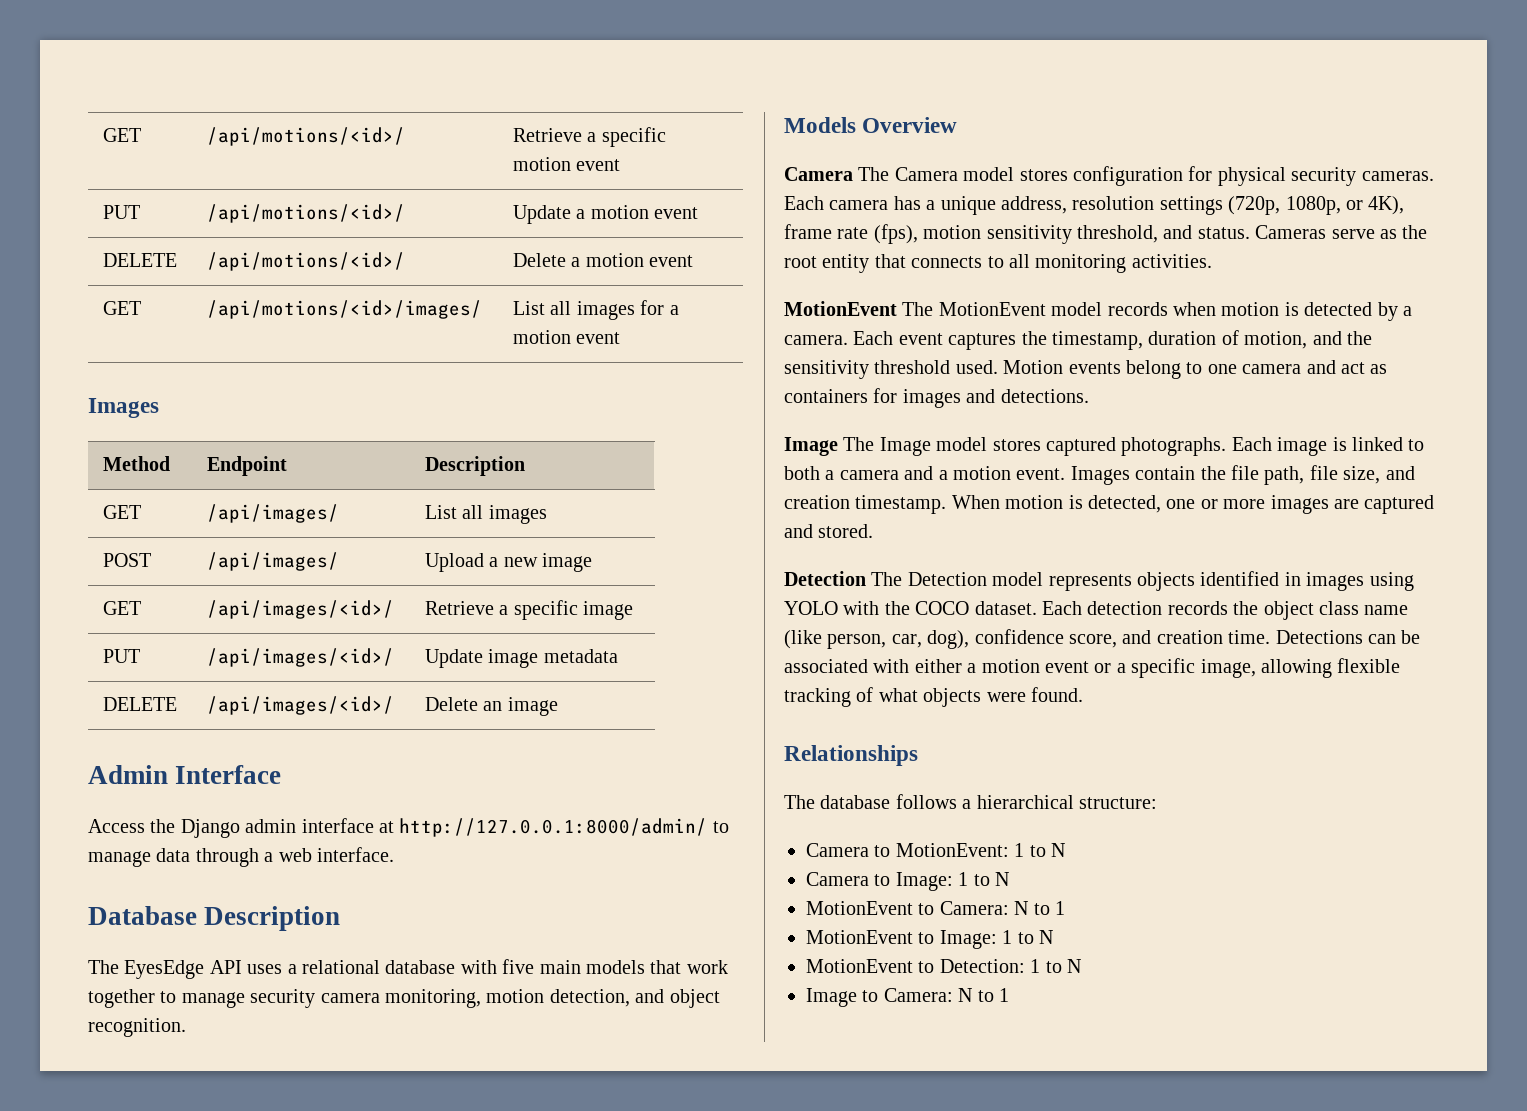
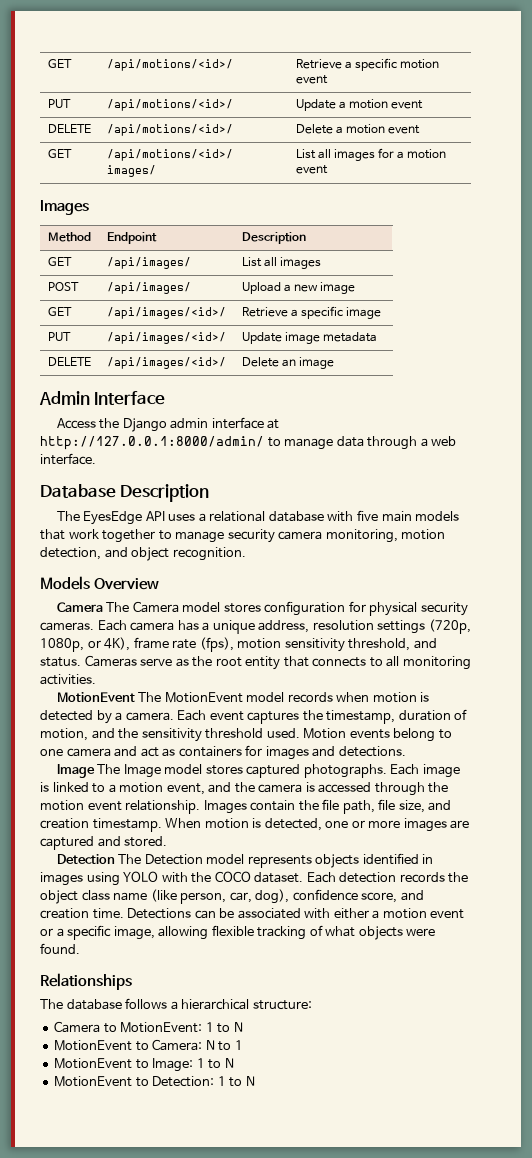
[784,466,1066,480] both a camera and a motion event. -> [108,782,449,796] [40,800,201,814] a motion event, and the camera is accessed through the motion event relationship.
[806,872,1009,891] // Camera to Image: 1 to N -> (243, 1027) none
[806,988,1009,1007] // Image to Camera: N to 1 -> (255, 1081) none

